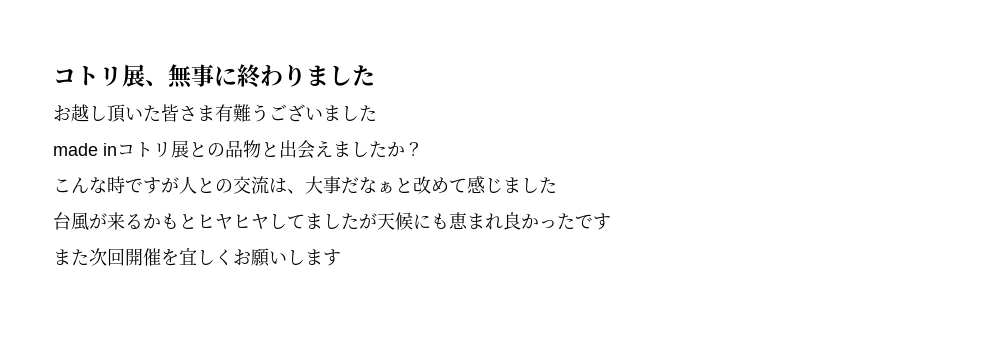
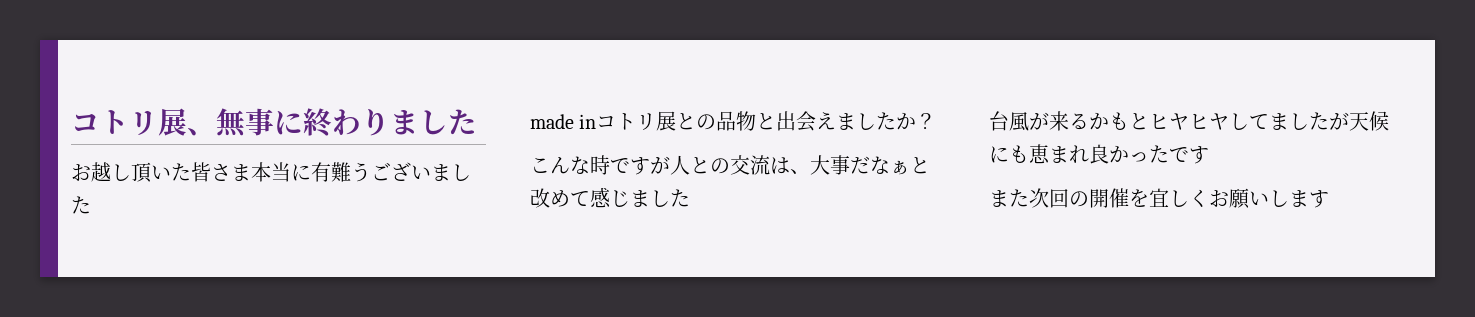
(215, 113) none -> [251,162,311,182] 本当に
(125, 257) none -> [1069,191,1089,207] の

